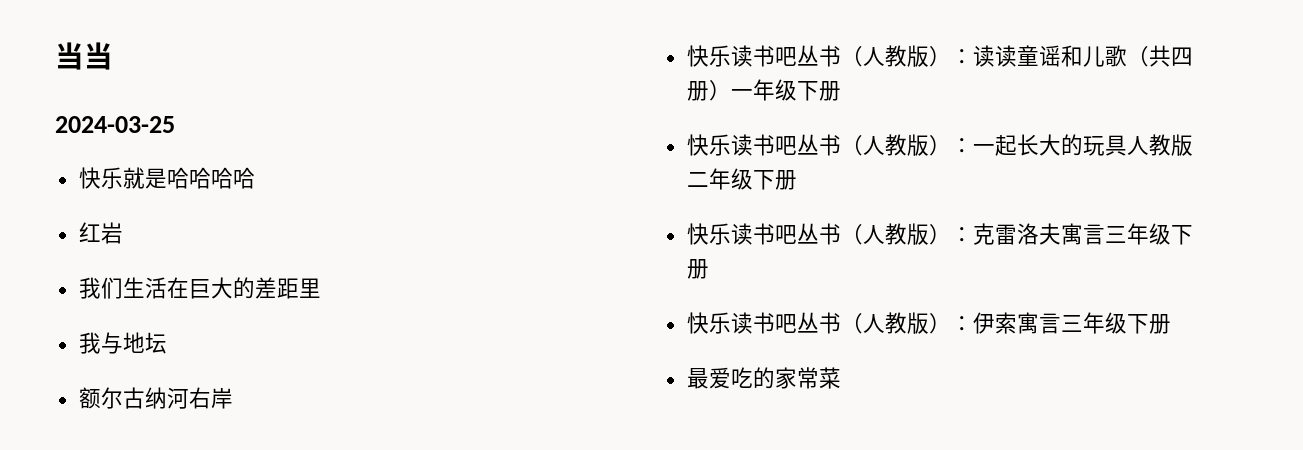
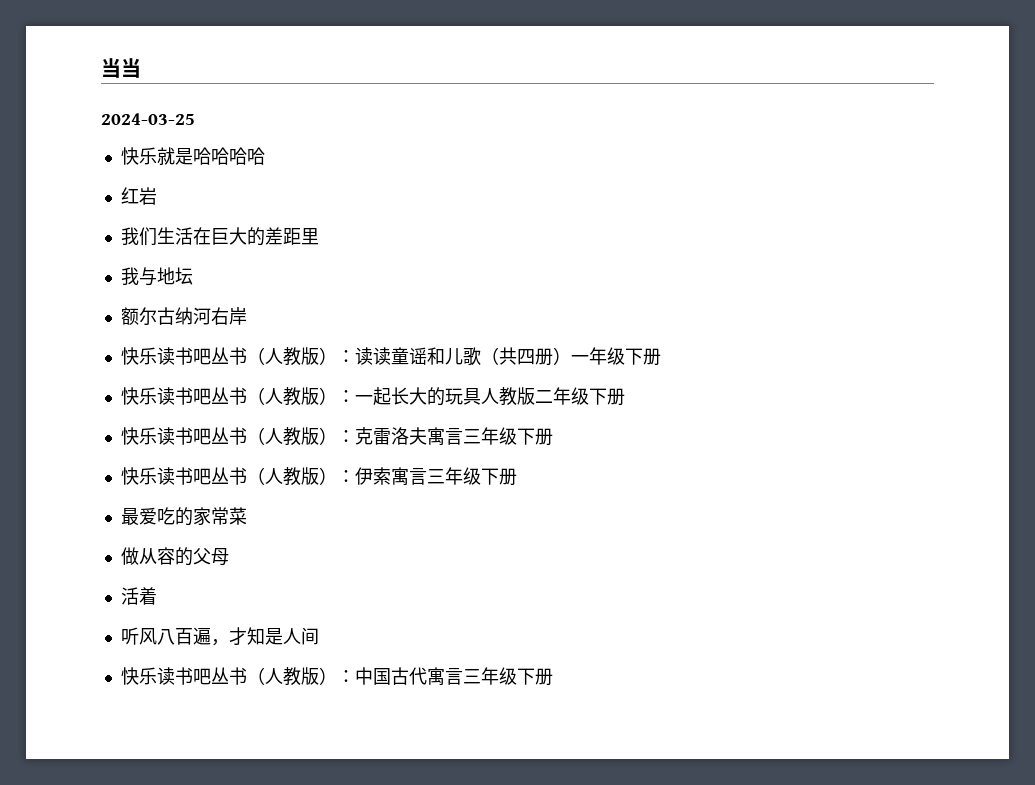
(841, 378) none -> [120,547,229,566] [120,587,157,605] [120,627,319,646] [120,667,553,686] // 做从容的父母 // 活着 // 听风八百遍，才知是人间 // 快乐读书吧丛书（人教版）：中国古代寓言三年级下册

